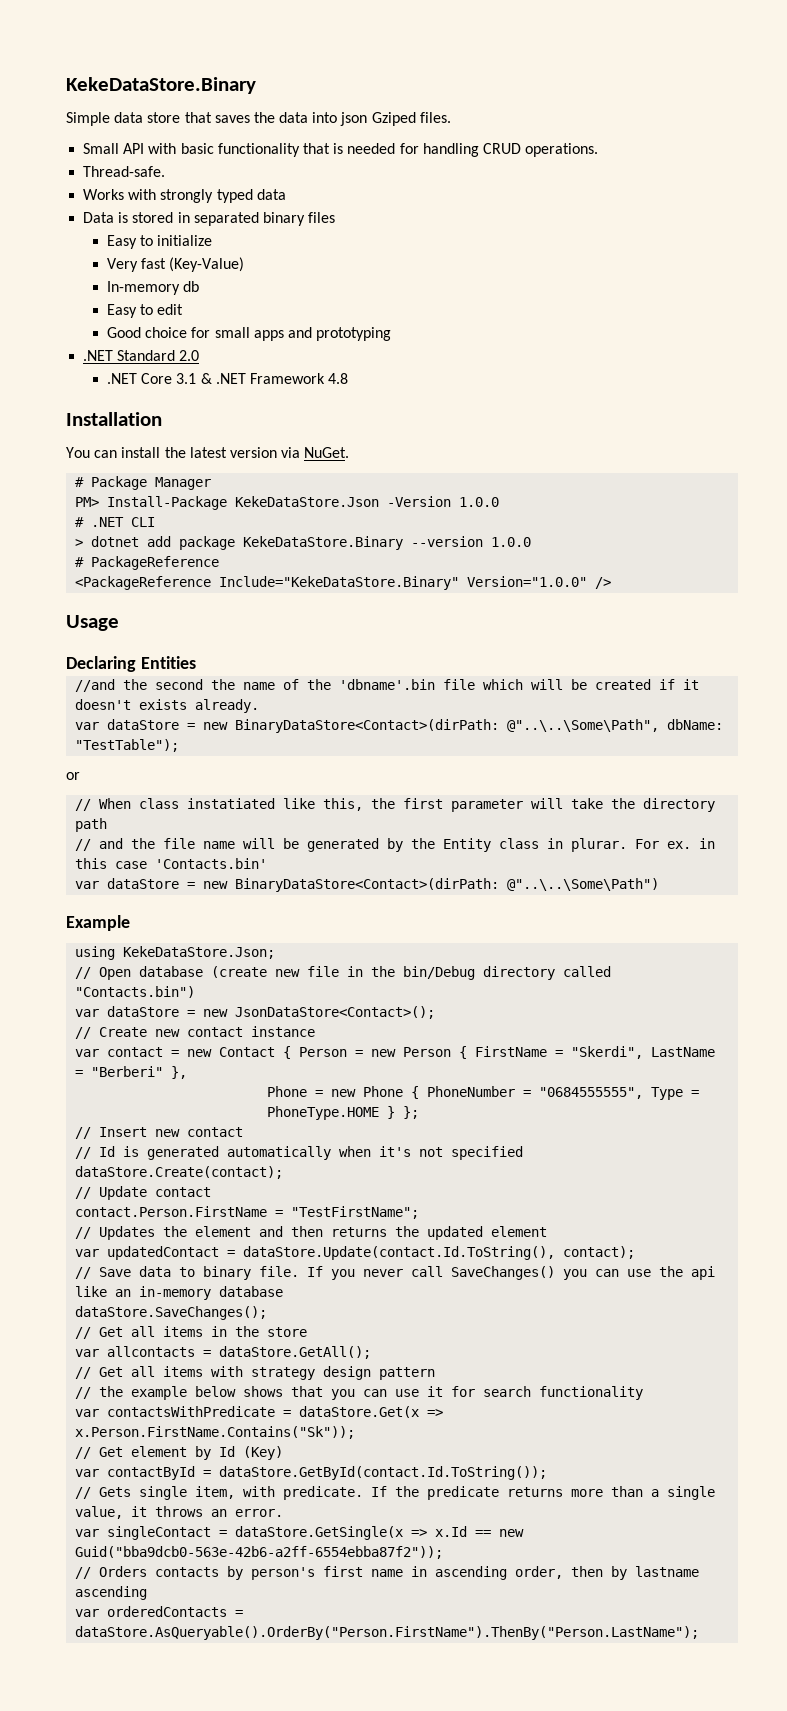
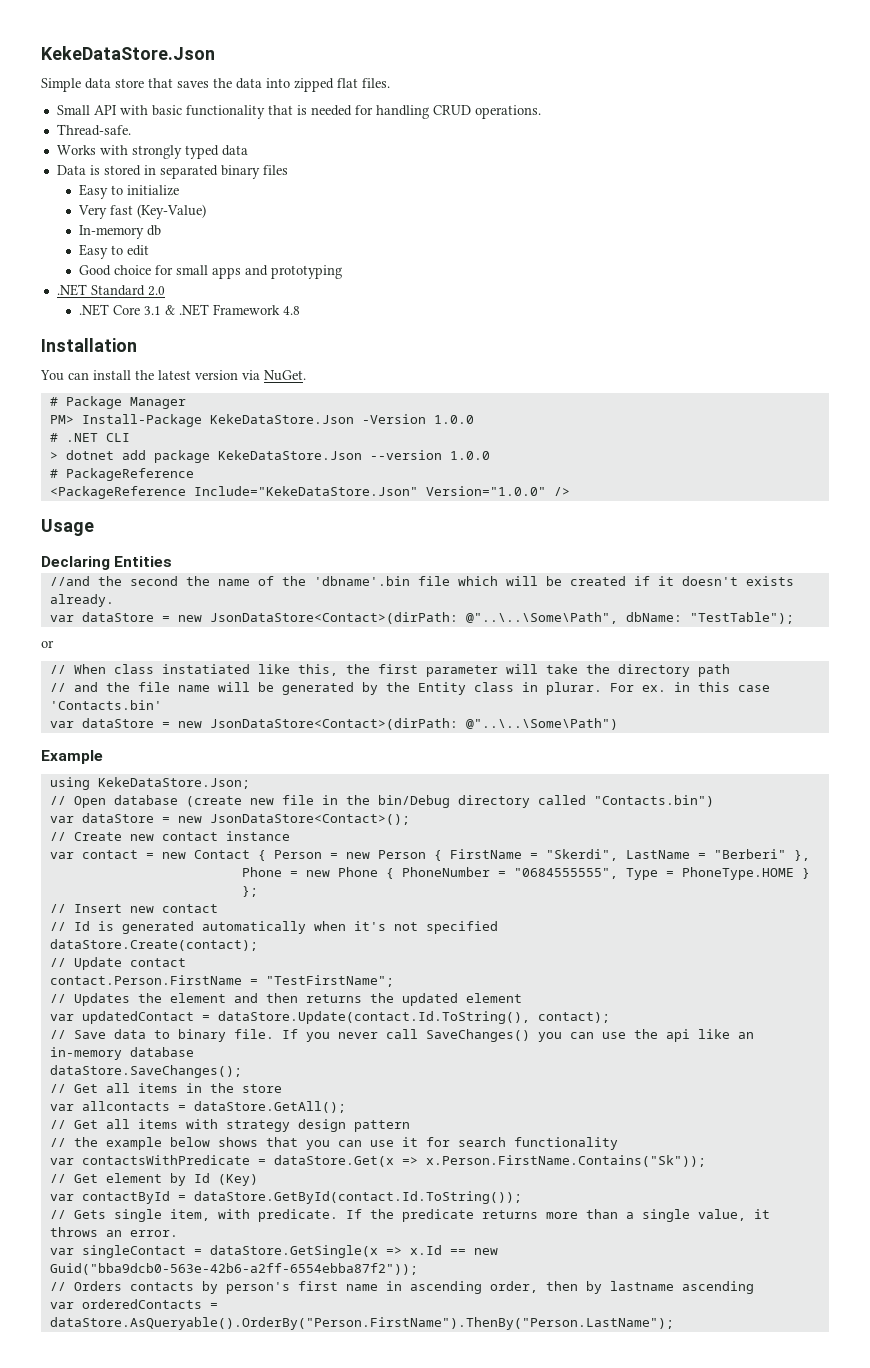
[66,77,256,94] KekeDataStore.Binary -> [41,46,215,60] KekeDataStore.Json
[340,112,416,126] json Gziped -> [294,78,358,92] zipped flat
[243,536,404,550] KekeDataStore.Binary -> [217,450,362,460] KekeDataStore.Json
[219,576,460,590] Include="KekeDataStore.Binary" -> [193,486,418,496] Include="KekeDataStore.Json"
[235,719,500,733] BinaryDataStore<Contact>(dirPath: -> [209,612,458,624] JsonDataStore<Contact>(dirPath:
[235,878,500,892] BinaryDataStore<Contact>(dirPath: -> [209,718,458,730] JsonDataStore<Contact>(dirPath:

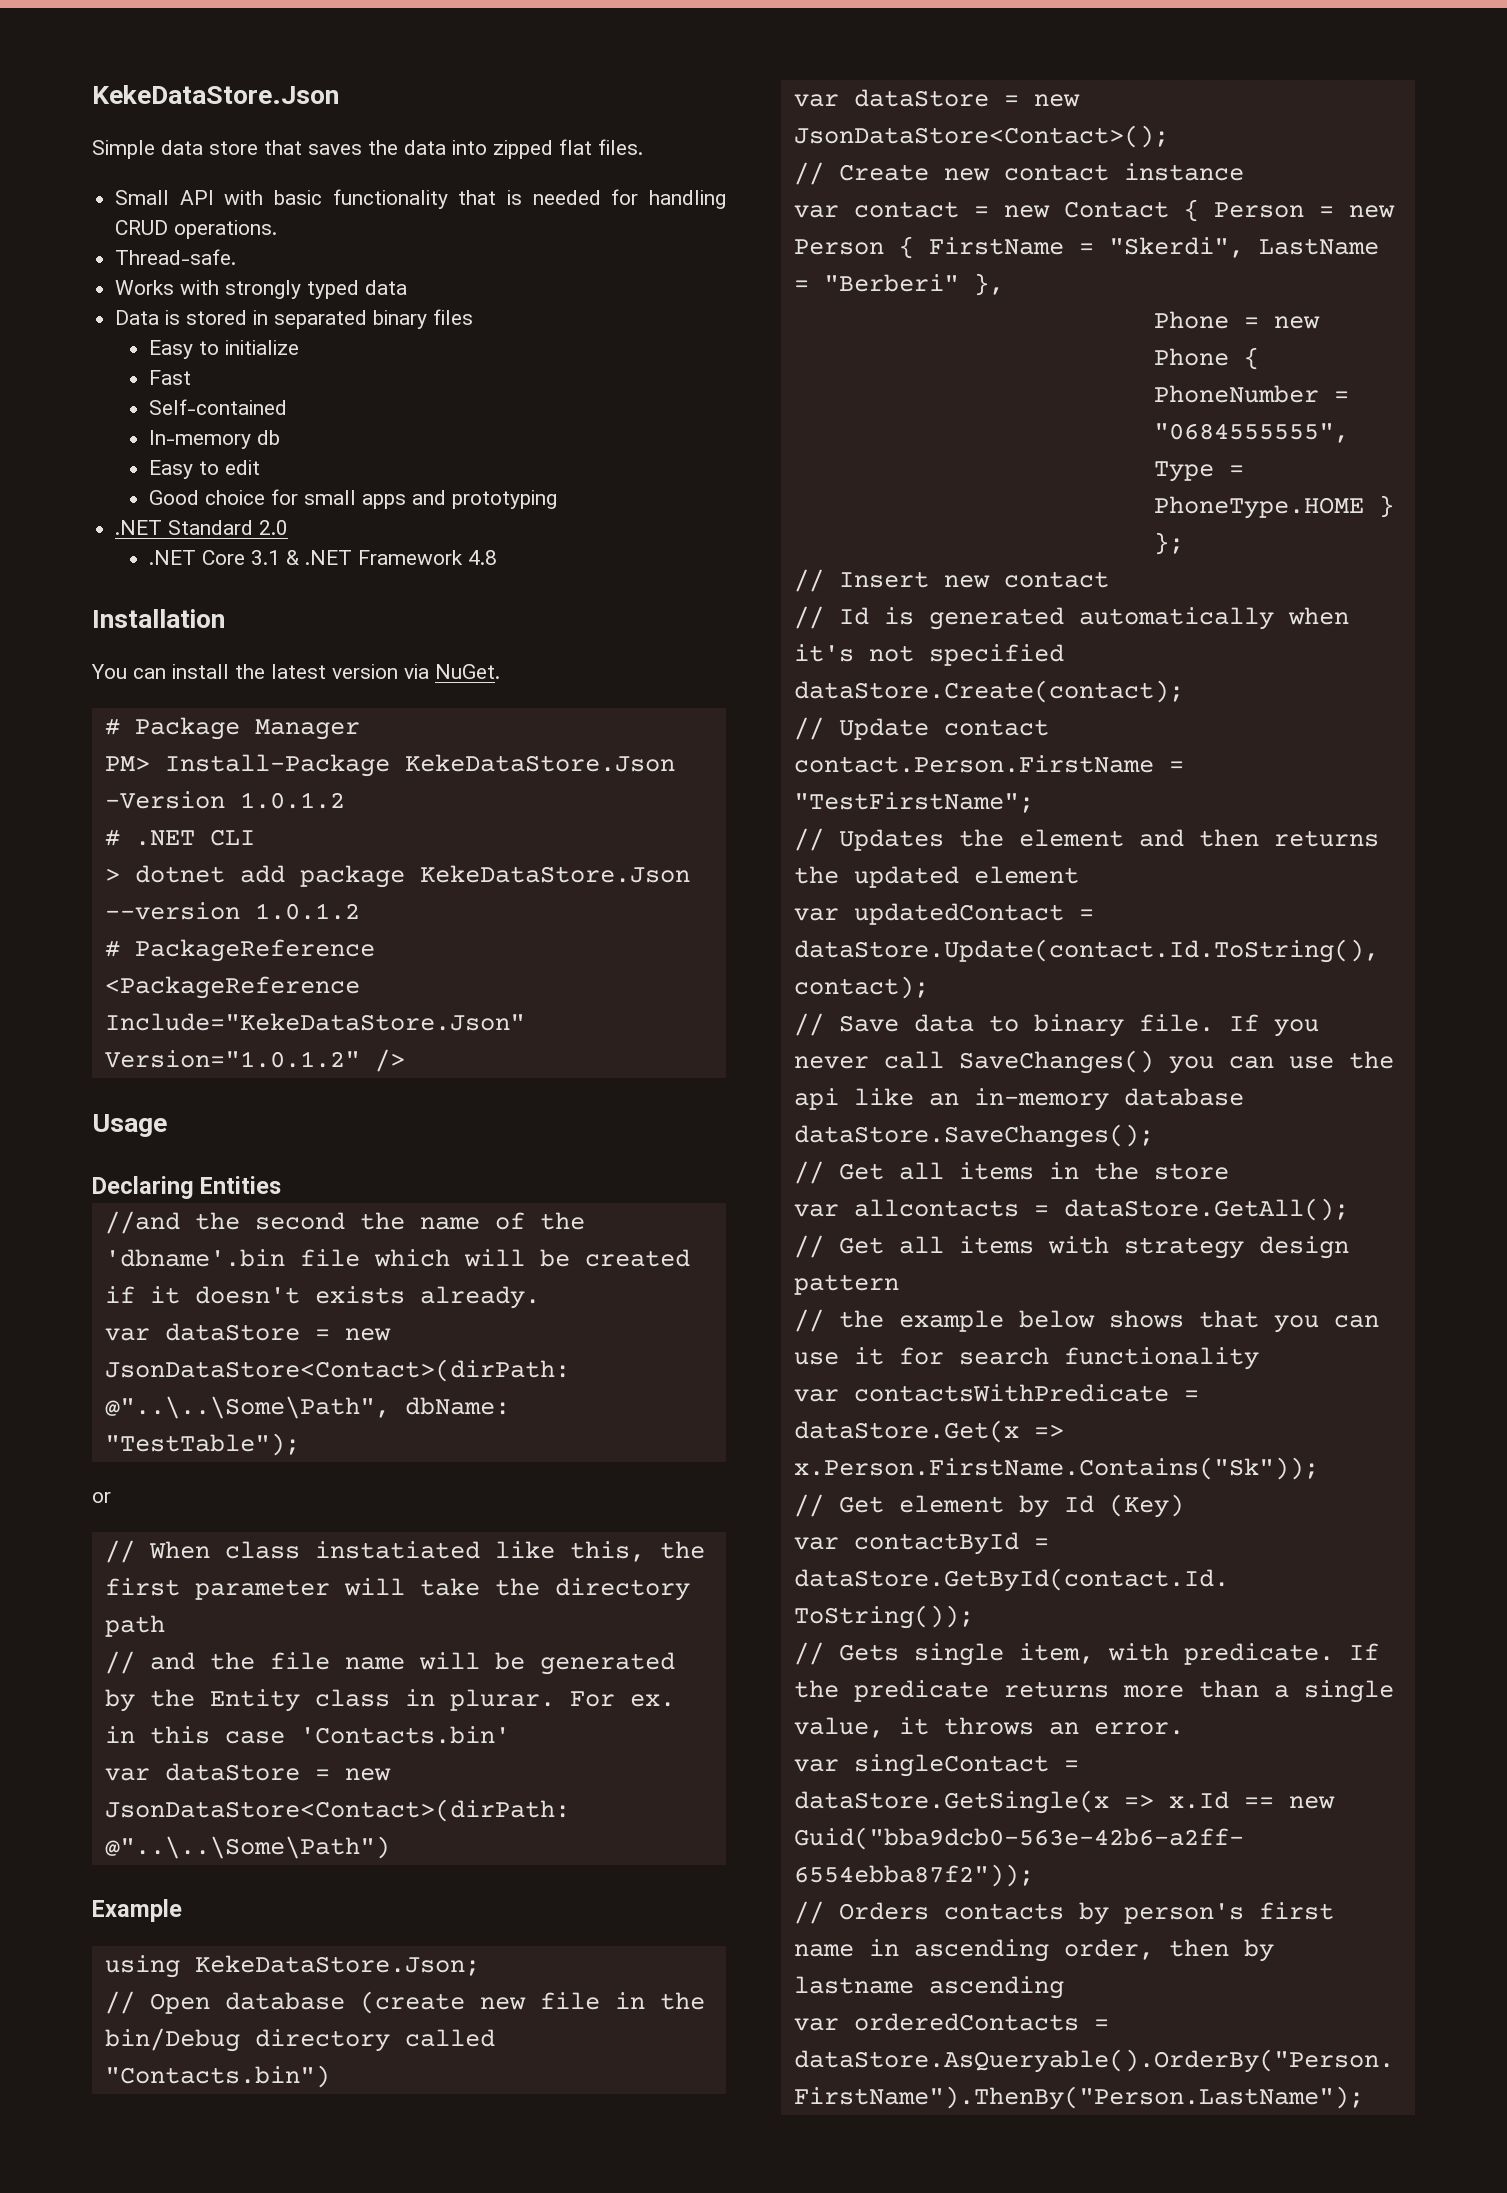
[78,204,207,219] Very fast (Key-Value) -> [149,370,192,385] [149,399,288,415] Fast // Self-contained
[433,415,474,424] 1.0.0 -> [239,792,345,809] 1.0.1.2
[449,451,490,460] 1.0.0 -> [254,903,360,920] 1.0.1.2
[425,486,546,496] Version="1.0.0" -> [104,1050,360,1068] Version="1.0.1.2"

